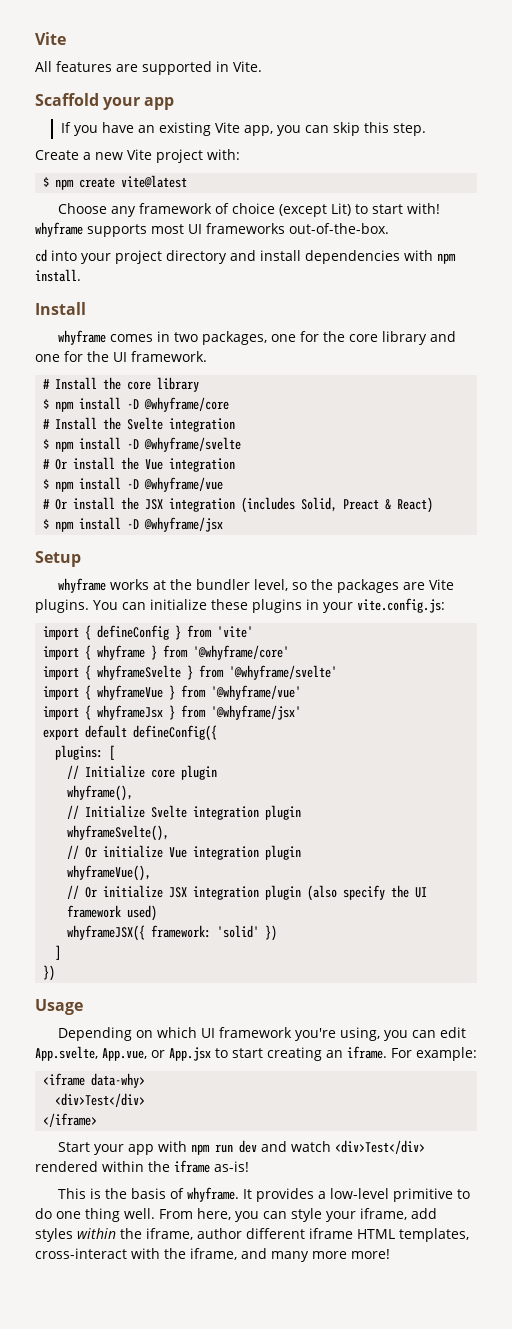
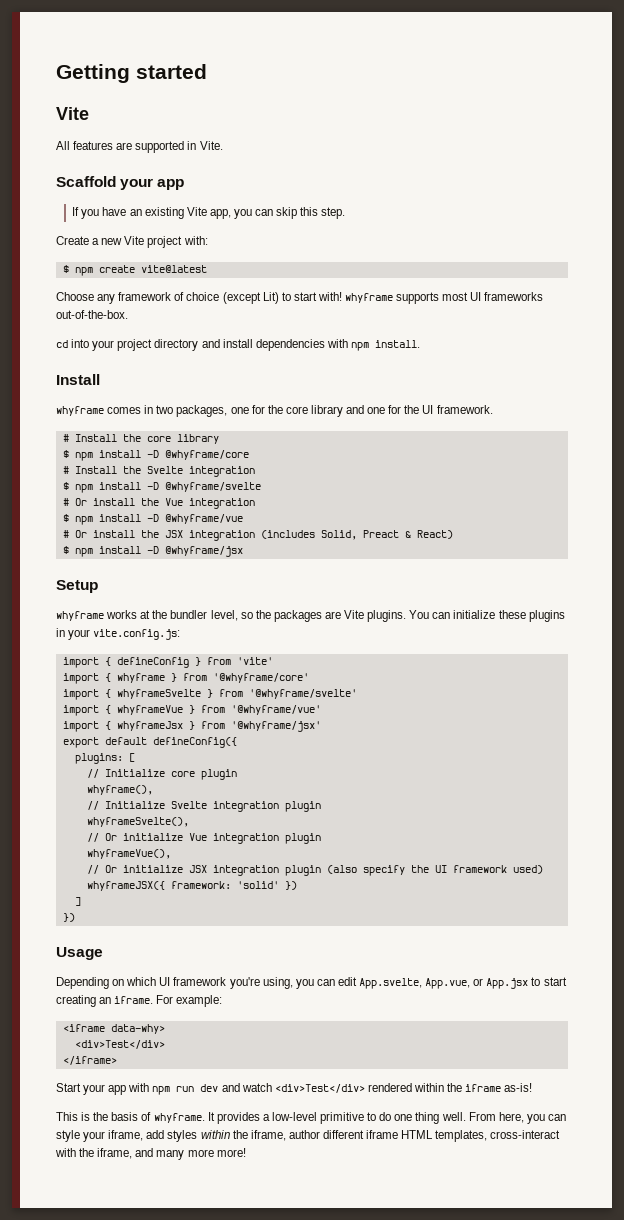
(35, 38) none -> [56,64,207,83] Getting started //

